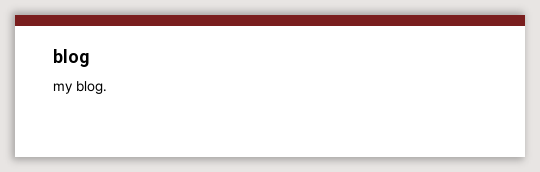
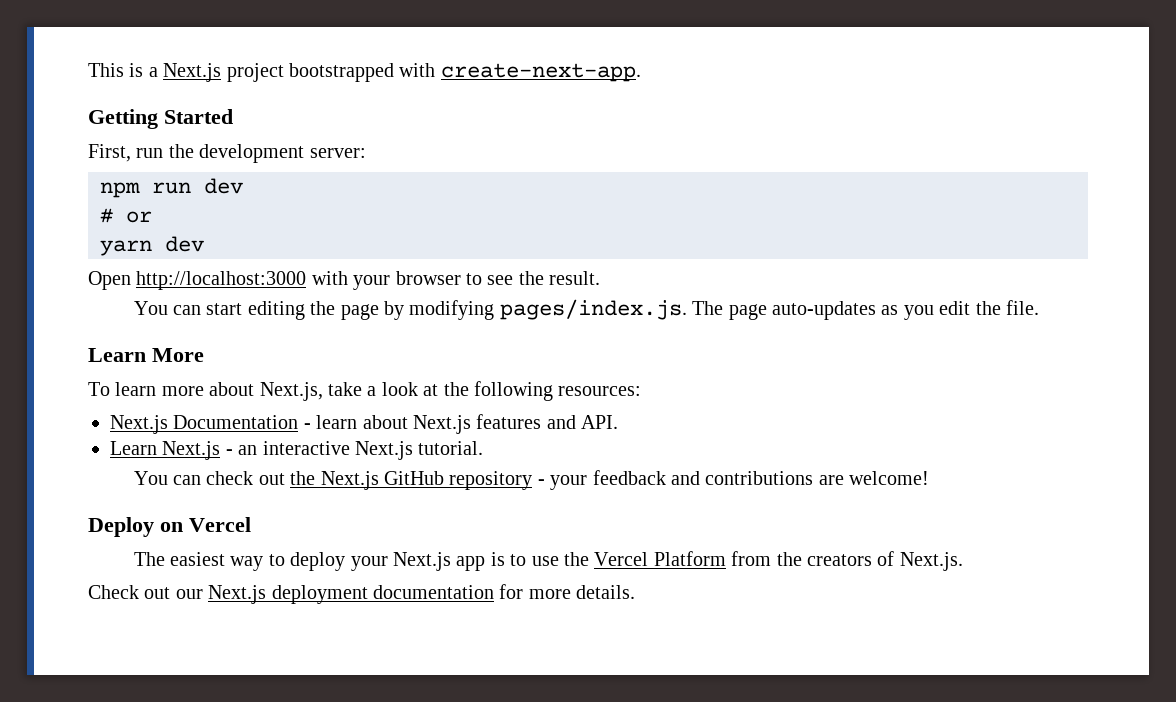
[53,49,89,67] [53,81,107,94] blog // my blog. -> [88,63,641,82] [88,109,233,129] [88,144,366,163] [100,178,243,198] [100,208,152,223] [100,236,204,256] [88,271,601,290] [133,299,1040,320] [88,348,204,362] [88,381,642,401] [110,414,619,434] [110,441,484,460] [133,470,930,490] [88,517,251,537] [133,551,963,571] [88,584,636,604] This is a Next.js project bootstrapped with create-next-app. // Getting Started // First, run the development server: // npm run dev // # or // yarn dev // Open http://localhost:3000 with your browser to see the result. // You can start editing the page by modifying pages/index.js. The page auto-updates as you edit the file. // Learn More // To learn more about Next.js, take a look at the following resources: // Next.js Documentation - learn about Next.js features and API. // Learn Next.js - an interactive Next.js tutorial. // You can check out the Next.js GitHub repository - your feedback and contributions are welcome! // Deploy on Vercel // The easiest way to deploy your Next.js app is to use the Vercel Platform from the creators of Next.js. // Check out our Next.js deployment documentation for more details.

